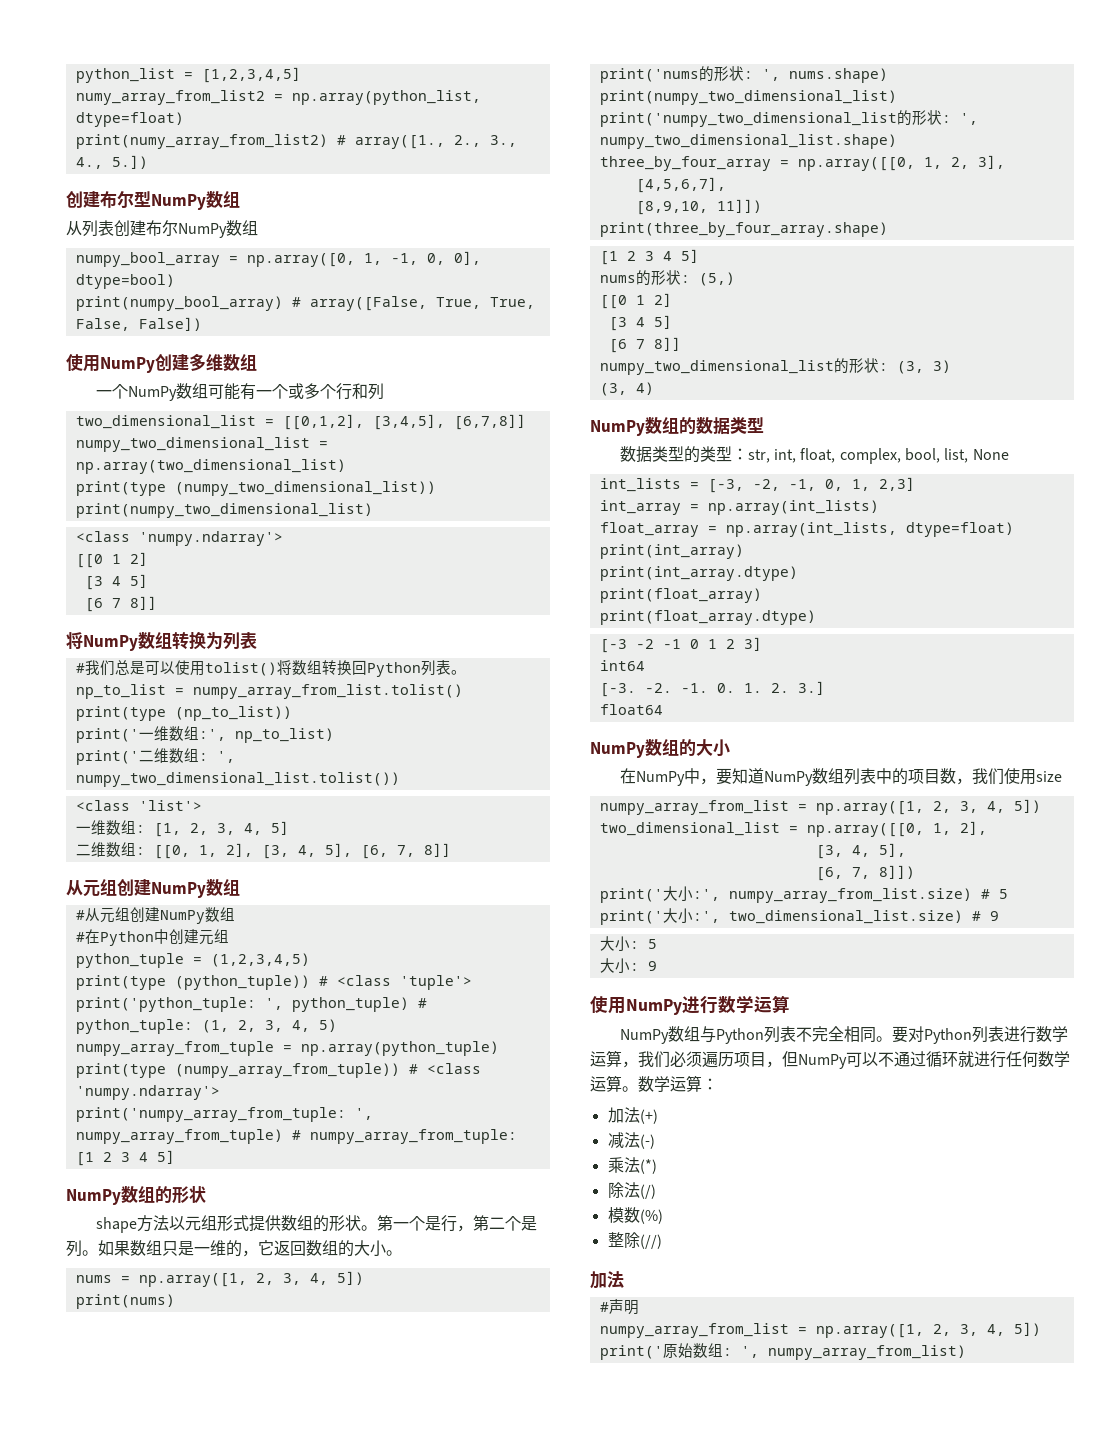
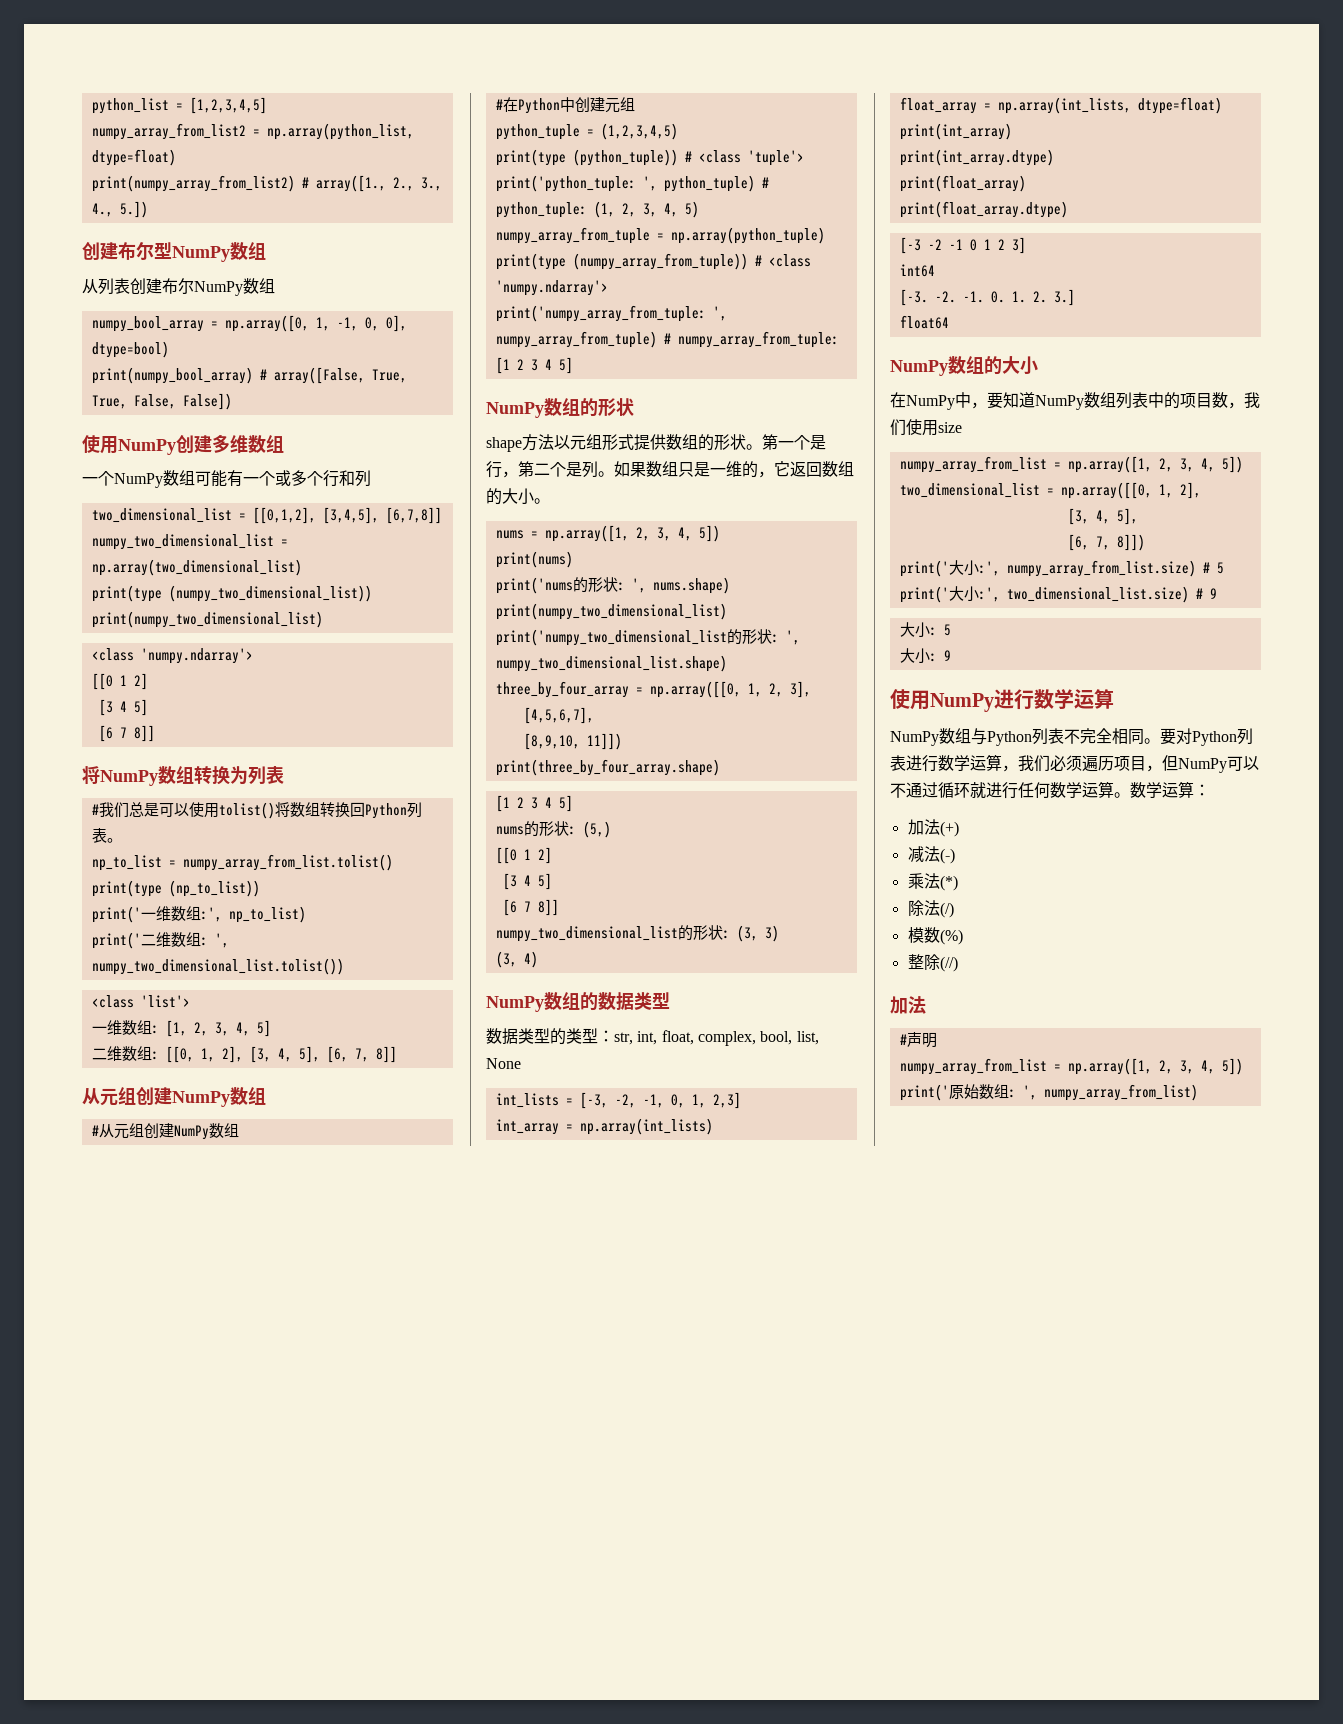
[75,90,265,105] numy_array_from_list2 -> [91,123,246,140] numpy_array_from_list2
[75,134,328,149] print(numy_array_from_list2) -> [91,175,295,192] print(numpy_array_from_list2)

